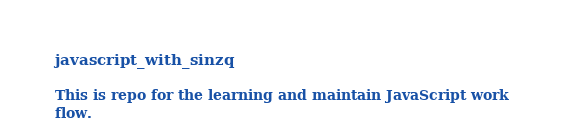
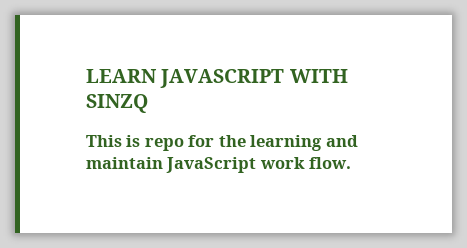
[53,54,235,69] javascript_with_sinzq -> [86,69,348,88] [86,94,148,113] LEARN JAVASCRIPT WITH SINZQ

